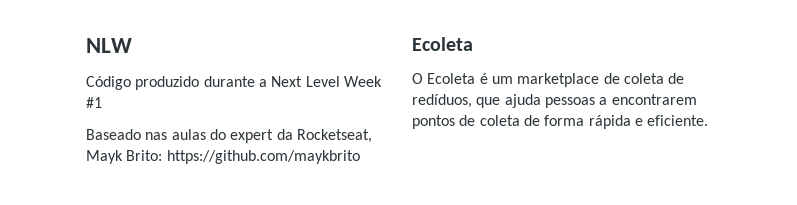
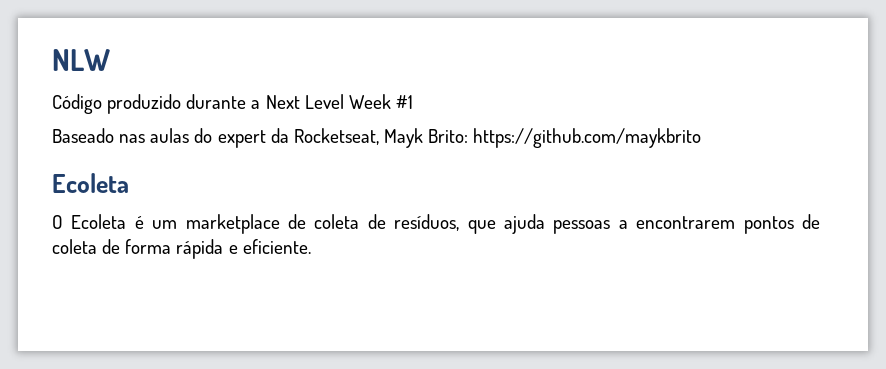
[412,94,472,108] redíduos, -> [394,214,460,231] resíduos,

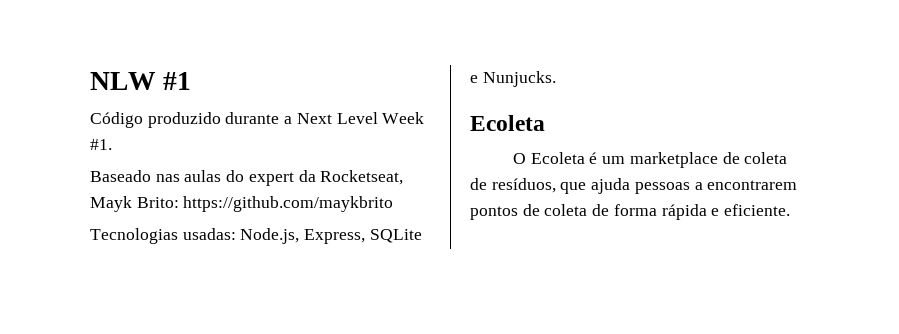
(110, 60) none -> [163,72,192,90] #1
[395,95,413,109] #1 -> [90,139,112,150] #1.
(702, 138) none -> [90,228,422,244] [470,71,556,87] // Tecnologias usadas: Node.js, Express, SQLite e Nunjucks.

